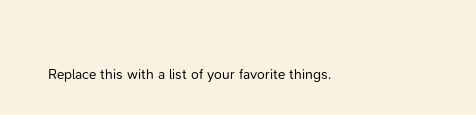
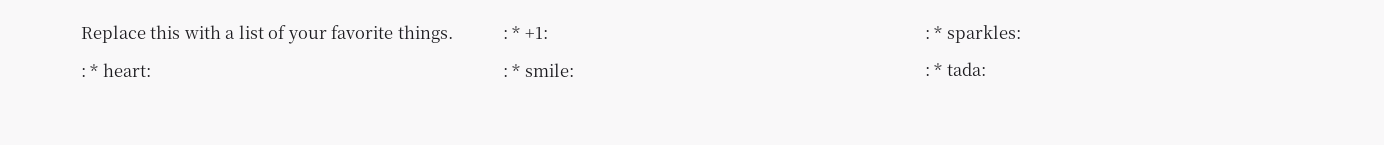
(331, 75) none -> [81,63,151,77] [503,26,548,39] [503,63,574,77] [925,25,1021,43] [925,62,986,76] // : * heart: // : * +1: // : * smile: // : * sparkles: // : * tada:

